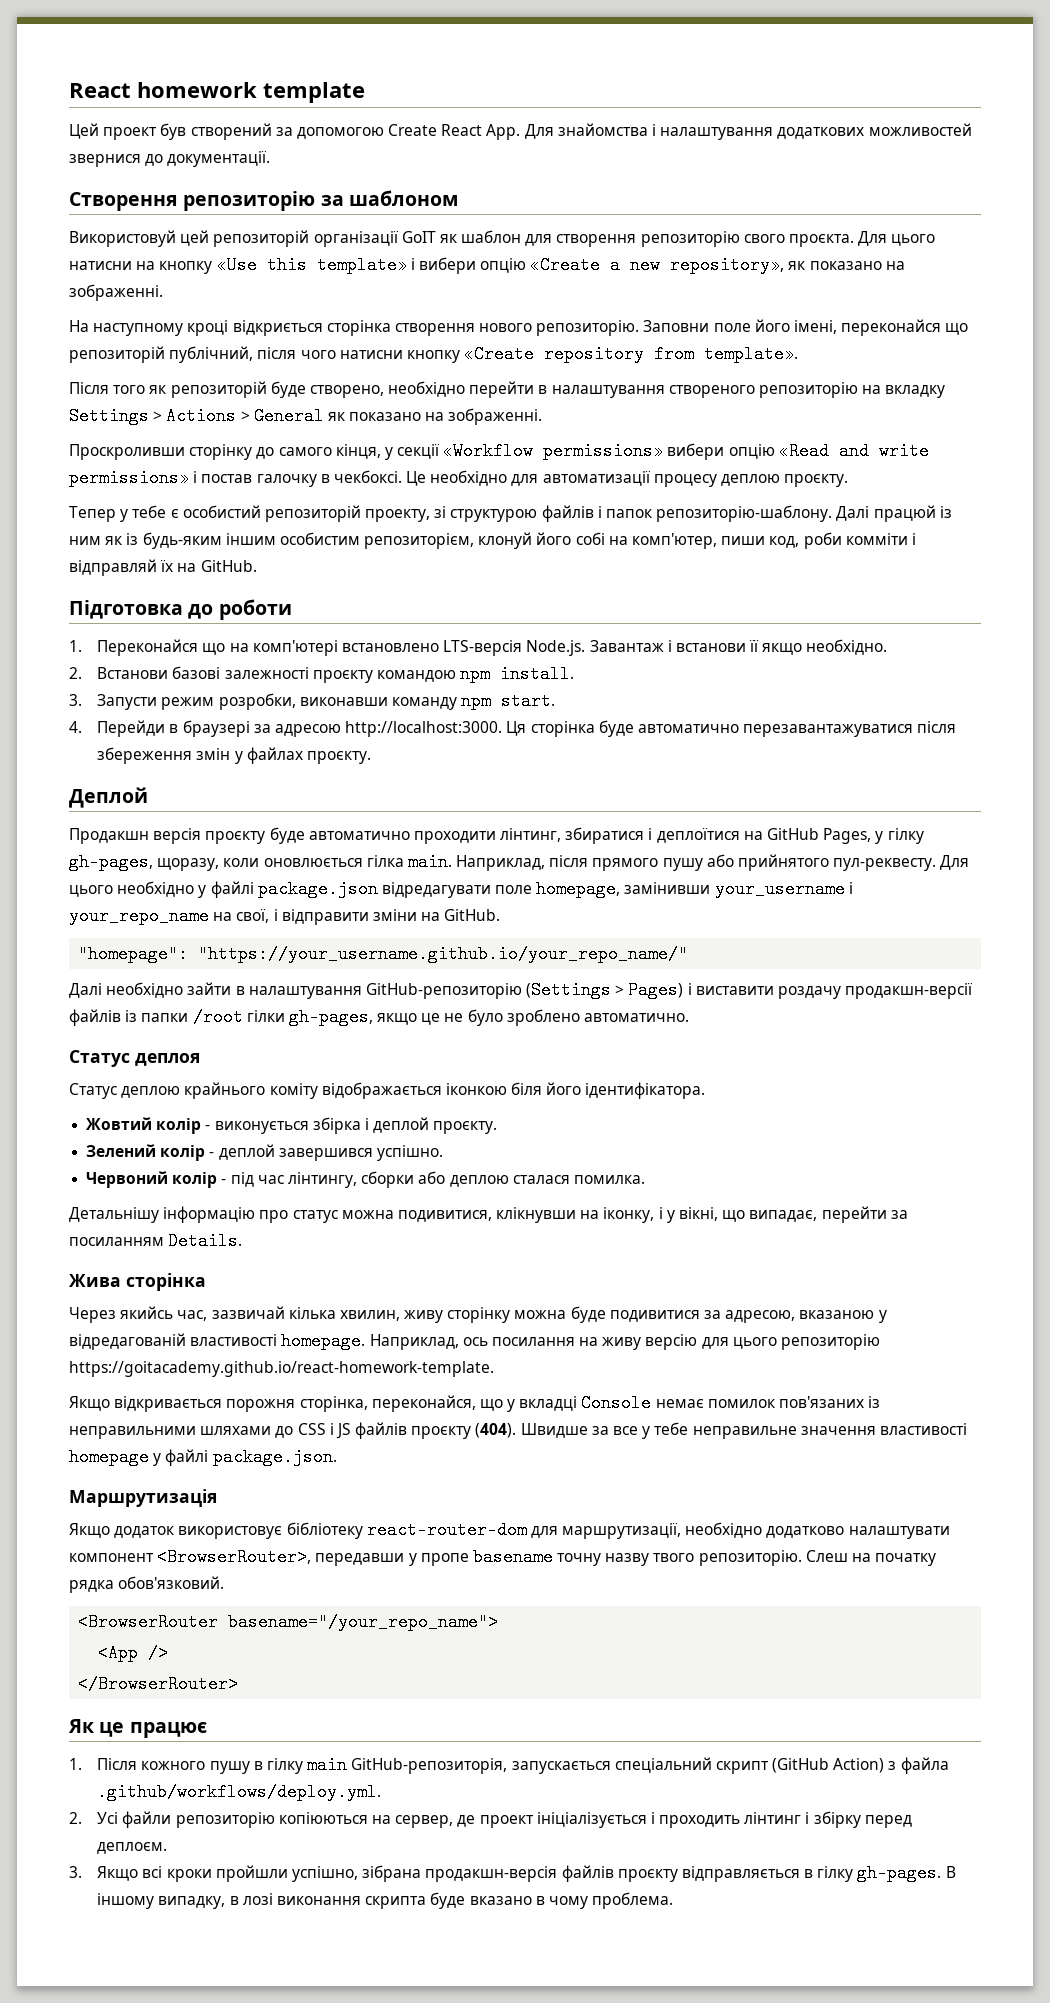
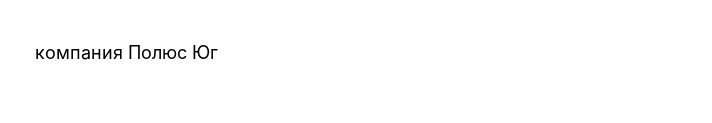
[69,82,365,103] [69,123,972,140] [69,151,271,167] [69,190,458,211] [69,230,936,247] [69,256,905,274] [69,284,163,301] [69,319,969,336] [69,345,799,363] [69,381,946,398] [69,407,543,425] [69,442,929,460] [69,469,849,487] [69,505,952,522] [69,532,916,549] [69,559,257,576] [69,599,292,620] [69,639,888,656] [69,665,575,683] [69,692,556,710] [69,720,957,737] [97,747,371,764] [69,787,148,808] [69,827,924,844] [69,853,970,871] [69,880,853,898] [69,907,501,925] [78,945,689,963] [69,981,974,999] [69,1008,690,1026] [69,1050,200,1067] [69,1082,706,1099] [86,1117,498,1134] [86,1144,443,1161] [86,1171,645,1188] [69,1206,908,1223] [69,1232,243,1250] [69,1273,206,1291] [69,1306,887,1323] [69,1332,881,1350] [69,1361,494,1377] [69,1394,881,1412] [69,1422,967,1439] [69,1448,337,1466] [69,1489,217,1507] [69,1521,950,1539] [69,1548,937,1566] [69,1576,225,1593] [78,1613,499,1631] [98,1644,169,1662] [78,1675,239,1693] [68,1719,207,1738] [69,1756,949,1774] [97,1783,382,1801] [69,1811,912,1828] [97,1842,168,1854] [69,1864,956,1882] [97,1892,674,1909] React homework template // Цей проект був створений за допомогою Create React App. Для знайомства і налаштування додаткових можливостей звернися до документації. // Створення репозиторію за шаблоном // Використовуй цей репозиторій організації GoIT як шаблон для створення репозиторію свого проєкта. Для цього натисни на кнопку «Use this template» і вибери опцію «Create a new repository», як показано на зображенні. // На наступному кроці відкриється сторінка створення нового репозиторію. Заповни поле його імені, переконайся що репозиторій публічний, після чого натисни кнопку «Create repository from template». // Після того як репозиторій буде створено, необхідно перейти в налаштування створеного репозиторію на вкладку Settings > Actions > General як показано на зображенні. // Проскроливши сторінку до самого кінця, у секції «Workflow permissions» вибери опцію «Read and write permissions» і постав галочку в чекбоксі. Це необхідно для автоматизації процесу деплою проєкту. // Тепер у тебе є особистий репозиторій проекту, зі структурою файлів і папок репозиторію-шаблону. Далі працюй із ним як із будь-яким іншим особистим репозиторієм, клонуй його собі на комп'ютер, пиши код, роби комміти і відправляй їх на GitHub. // Підготовка до роботи // 1. Переконайся що на комп'ютері встановлено LTS-версія Node.js. Завантаж і встанови її якщо необхідно. // 2. Встанови базові залежності проєкту командою npm install. // 3. Запусти режим розробки, виконавши команду npm start. // 4. Перейди в браузері за адресою http://localhost:3000. Ця сторінка буде автоматично перезавантажуватися після збереження змін у файлах проєкту. // Деплой // Продакшн версія проєкту буде автоматично проходити лінтинг, збиратися і деплоїтися на GitHub Pages, у гілку gh-pages, щоразу, коли оновлюється гілка main. Наприклад, після прямого пушу або прийнятого пул-реквесту. Для цього необхідно у файлі package.json відредагувати поле homepage, замінивши your_username і your_repo_name на свої, і відправити зміни на GitHub. // "homepage": "https://your_username.github.io/your_repo_name/" // Далі необхідно зайти в налаштування GitHub-репозиторію (Settings > Pages) і виставити роздачу продакшн-версії файлів із папки /root гілки gh-pages, якщо це не було зроблено автоматично. // Статус деплоя // Статус деплою крайнього коміту відображається іконкою біля його ідентифікатора. // Жовтий колір - виконується збірка і деплой проєкту. // Зелений колір - деплой завершився успішно. // Червоний колір - під час лінтингу, сборки або деплою сталася помилка. // Детальнішу інформацію про статус можна подивитися, клікнувши на іконку, і у вікні, що випадає, перейти за посиланням Details. // Жива сторінка // Через якийсь час, зазвичай кілька хвилин, живу сторінку можна буде подивитися за адресою, вказаною у відредагованій властивості homepage. Наприклад, ось посилання на живу версію для цього репозиторію https://goitacademy.github.io/react-homework-template. // Якщо відкривається порожня сторінка, переконайся, що у вкладці Console немає помилок пов'язаних із неправильними шляхами до CSS і JS файлів проєкту (404). Швидше за все у тебе неправильне значення властивості homepage у файлі package.json. // Маршрутизація // Якщо додаток використовує бібліотеку react-router-dom для маршрутизації, необхідно додатково налаштувати компонент <BrowserRouter>, передавши у пропе basename точну назву твого репозиторію. Слеш на початку рядка обов'язковий. // <BrowserRouter basename="/your_repo_name"> // <App /> // </BrowserRouter> // Як це працює // 1. Після кожного пушу в гілку main GitHub-репозиторія, запускається спеціальний скрипт (GitHub Action) з файла .github/workflows/deploy.yml. // 2. Усі файли репозиторію копіюються на сервер, де проект ініціалізується і проходить лінтинг і збірку перед деплоєм. // 3. Якщо всі кроки пройшли успішно, зібрана продакшн-версія файлів проєкту відправляється в гілку gh-pages. В іншому випадку, в лозі виконання скрипта буде вказано в чому проблема. -> [35,45,218,60] компания Полюс Юг

